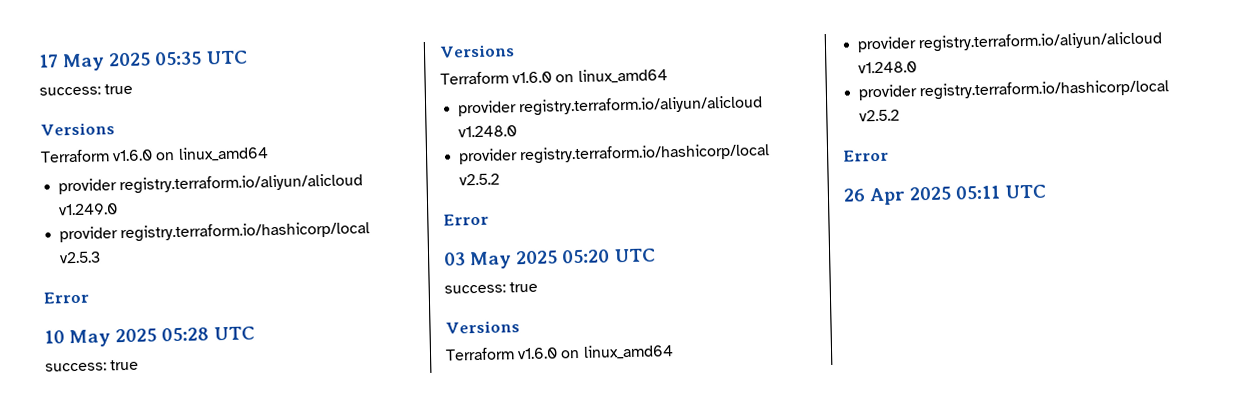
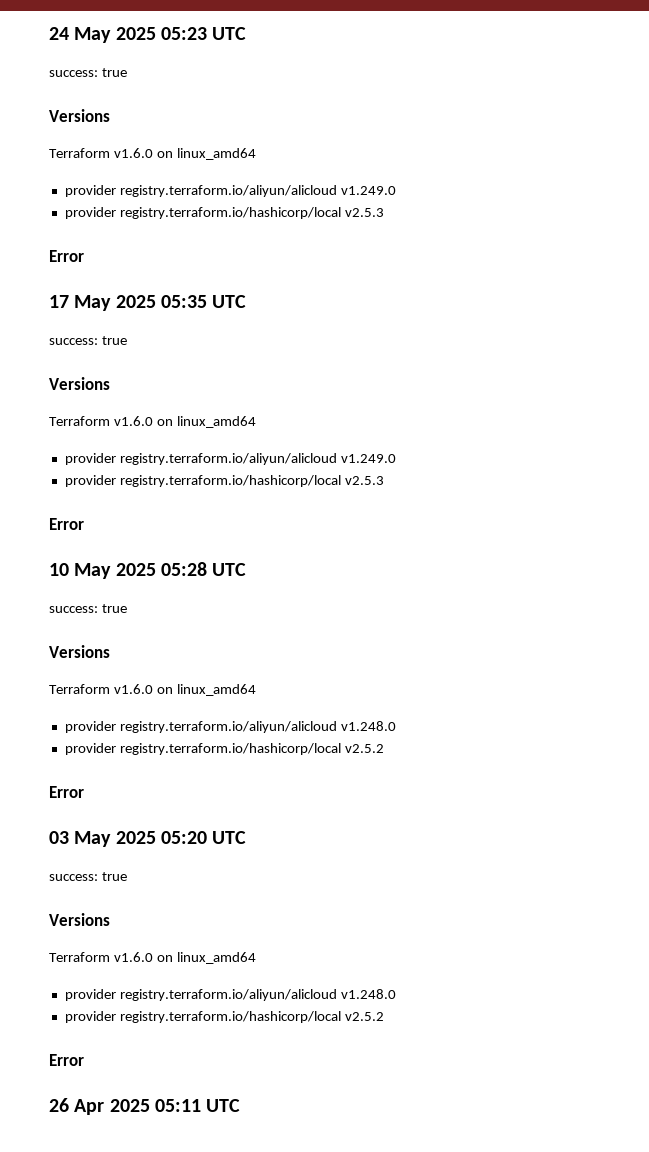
(38, 61) none -> [49,27,247,43] [49,68,127,77] [49,109,110,122] [49,148,256,160] [64,185,396,197] [64,207,384,219] [49,250,84,262] 24 May 2025 05:23 UTC // success: true // Versions // Terraform v1.6.0 on linux_amd64 // provider registry.terraform.io/aliyun/alicloud v1.249.0 // provider registry.terraform.io/hashicorp/local v2.5.3 // Error //

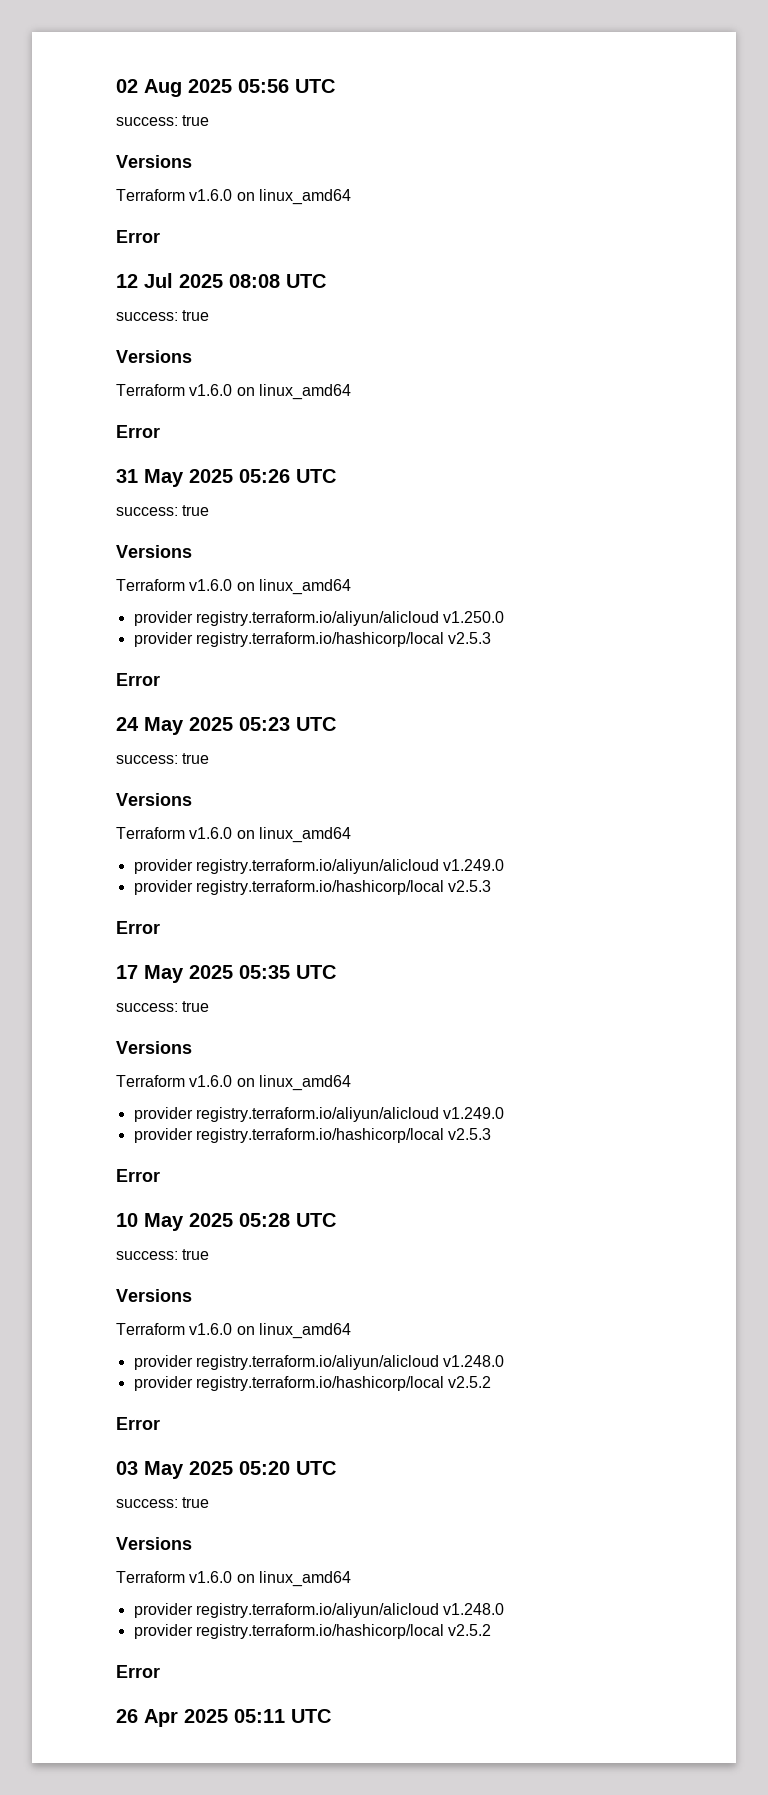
(49, 33) none -> [116,79,335,97] [116,115,210,126] [116,155,192,168] [116,189,351,205] [116,230,160,243] [116,273,326,288] [116,310,210,321] [116,350,192,363] [116,384,351,400] [116,425,160,438] [116,469,336,487] [116,505,210,516] [116,545,192,558] [116,579,351,595] [133,611,505,626] [133,632,492,647] [116,673,160,686] 02 Aug 2025 05:56 UTC // success: true // Versions // Terraform v1.6.0 on linux_amd64 // Error // 12 Jul 2025 08:08 UTC // success: true // Versions // Terraform v1.6.0 on linux_amd64 // Error // 31 May 2025 05:26 UTC // success: true // Versions // Terraform v1.6.0 on linux_amd64 // provider registry.terraform.io/aliyun/alicloud v1.250.0 // provider registry.terraform.io/hashicorp/local v2.5.3 // Error //

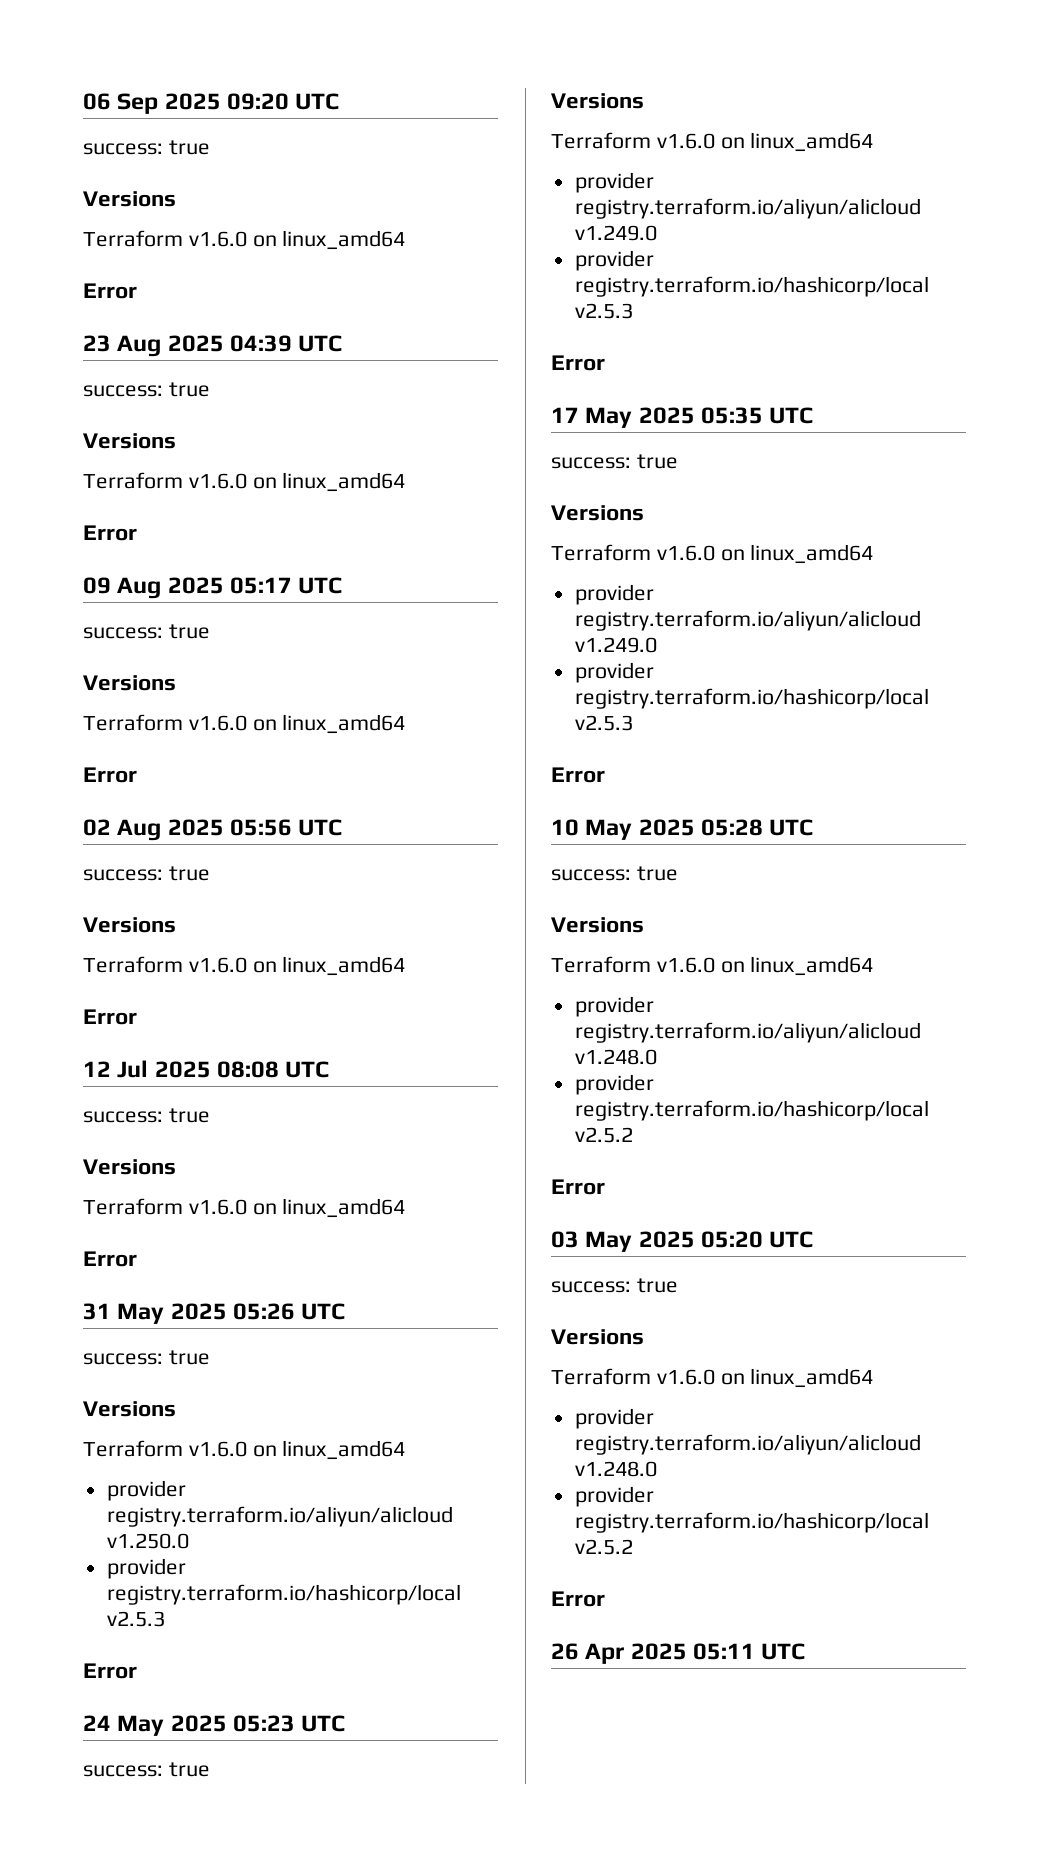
(116, 86) none -> [83,93,340,114] [83,140,210,155] [83,191,176,207] [83,230,406,250] [83,283,137,299] [83,335,343,357] [83,382,210,397] [83,433,176,449] [83,472,406,492] [83,525,137,541] [83,577,343,599] [83,624,210,639] [83,675,176,691] [83,714,406,734] [83,767,137,783] 06 Sep 2025 09:20 UTC // success: true // Versions // Terraform v1.6.0 on linux_amd64 // Error // 23 Aug 2025 04:39 UTC // success: true // Versions // Terraform v1.6.0 on linux_amd64 // Error // 09 Aug 2025 05:17 UTC // success: true // Versions // Terraform v1.6.0 on linux_amd64 // Error //

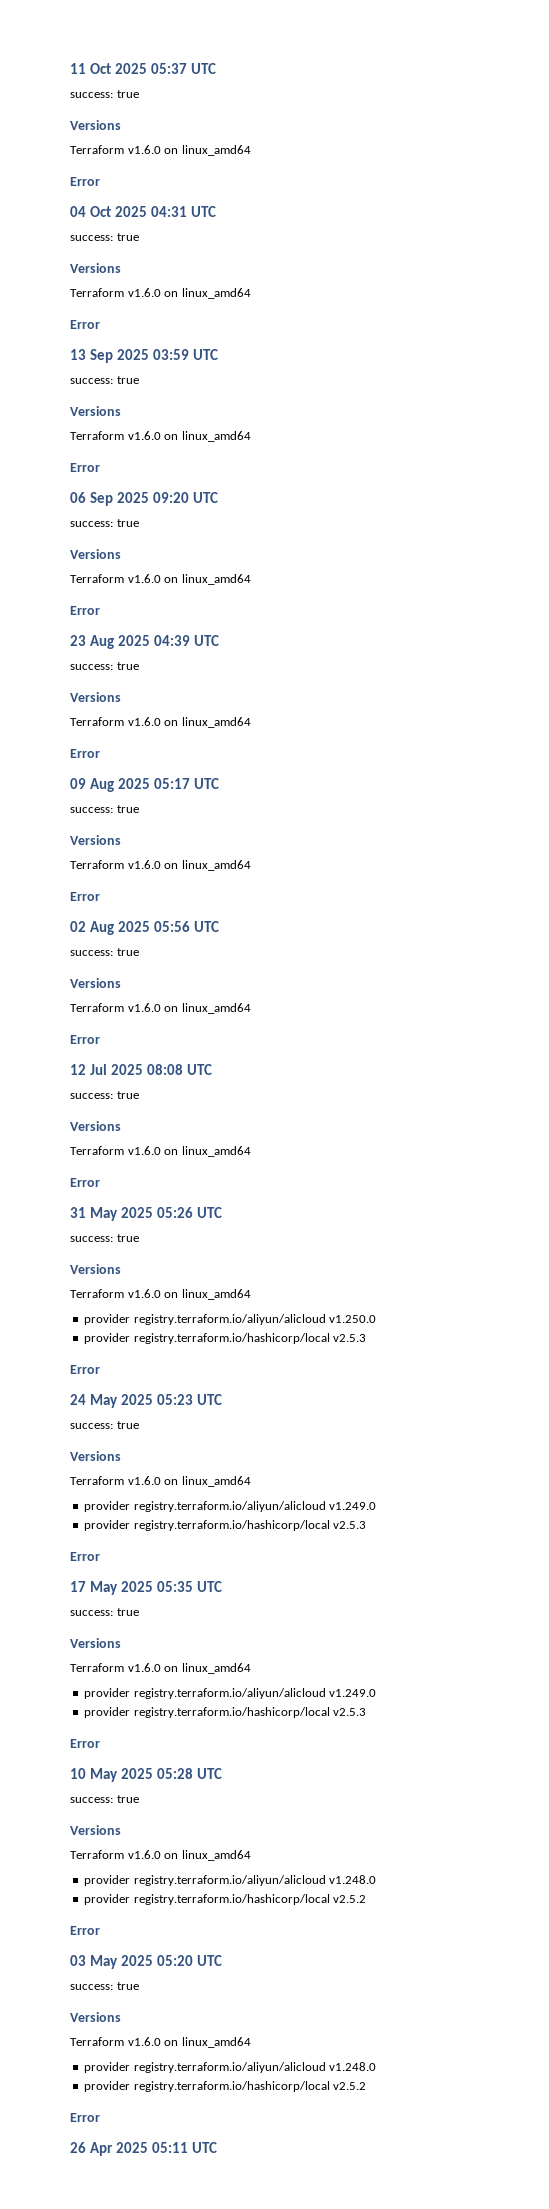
(83, 101) none -> [70,63,216,74] [70,90,139,98] [70,120,121,130] [70,145,251,156] [70,177,100,186] [70,206,216,217] [70,233,139,241] [70,263,121,273] [70,288,251,299] [70,320,100,329] [70,349,218,363] [70,376,139,384] [70,406,121,416] [70,431,251,442] [70,463,100,472] 11 Oct 2025 05:37 UTC // success: true // Versions // Terraform v1.6.0 on linux_amd64 // Error // 04 Oct 2025 04:31 UTC // success: true // Versions // Terraform v1.6.0 on linux_amd64 // Error // 13 Sep 2025 03:59 UTC // success: true // Versions // Terraform v1.6.0 on linux_amd64 // Error //

